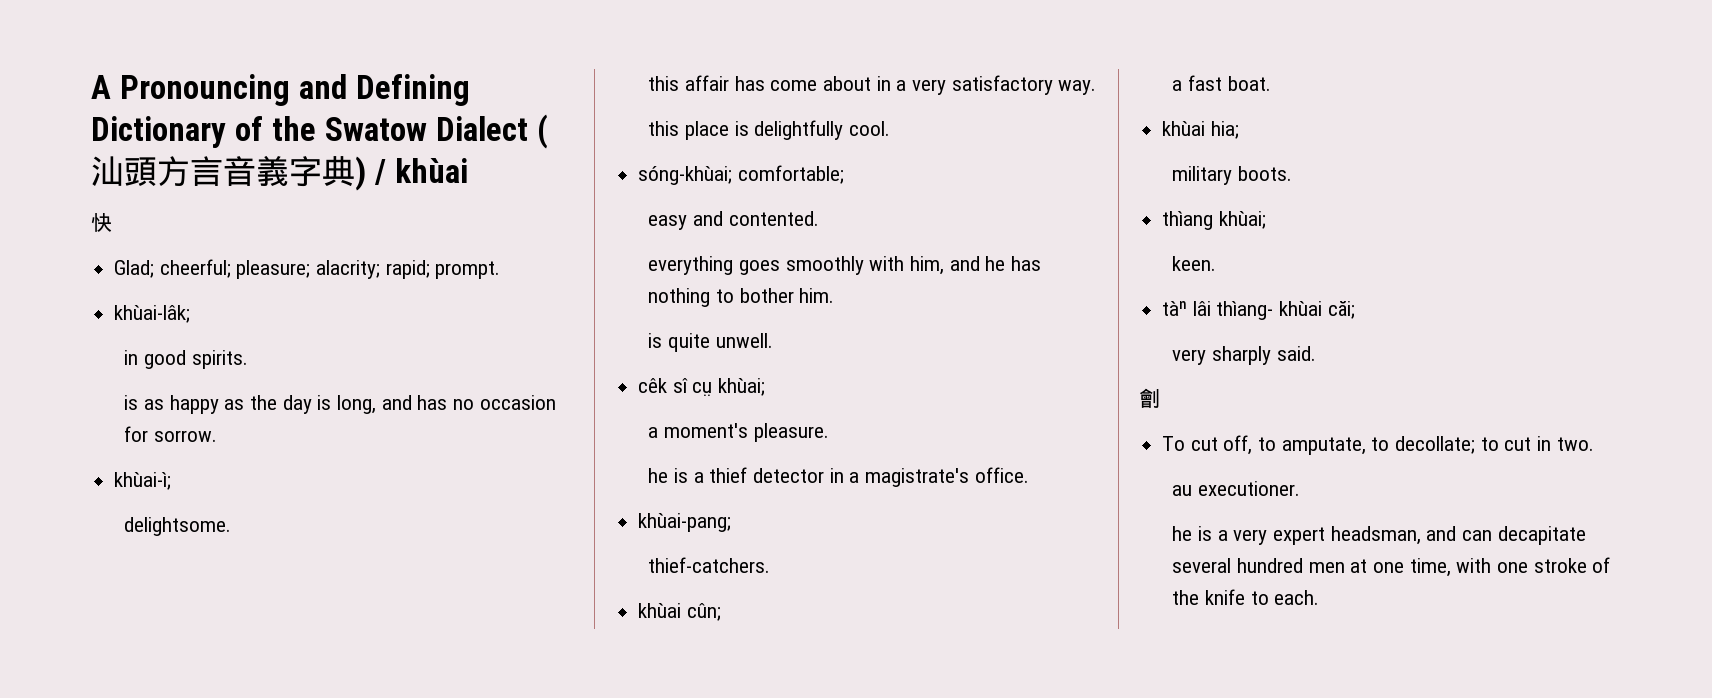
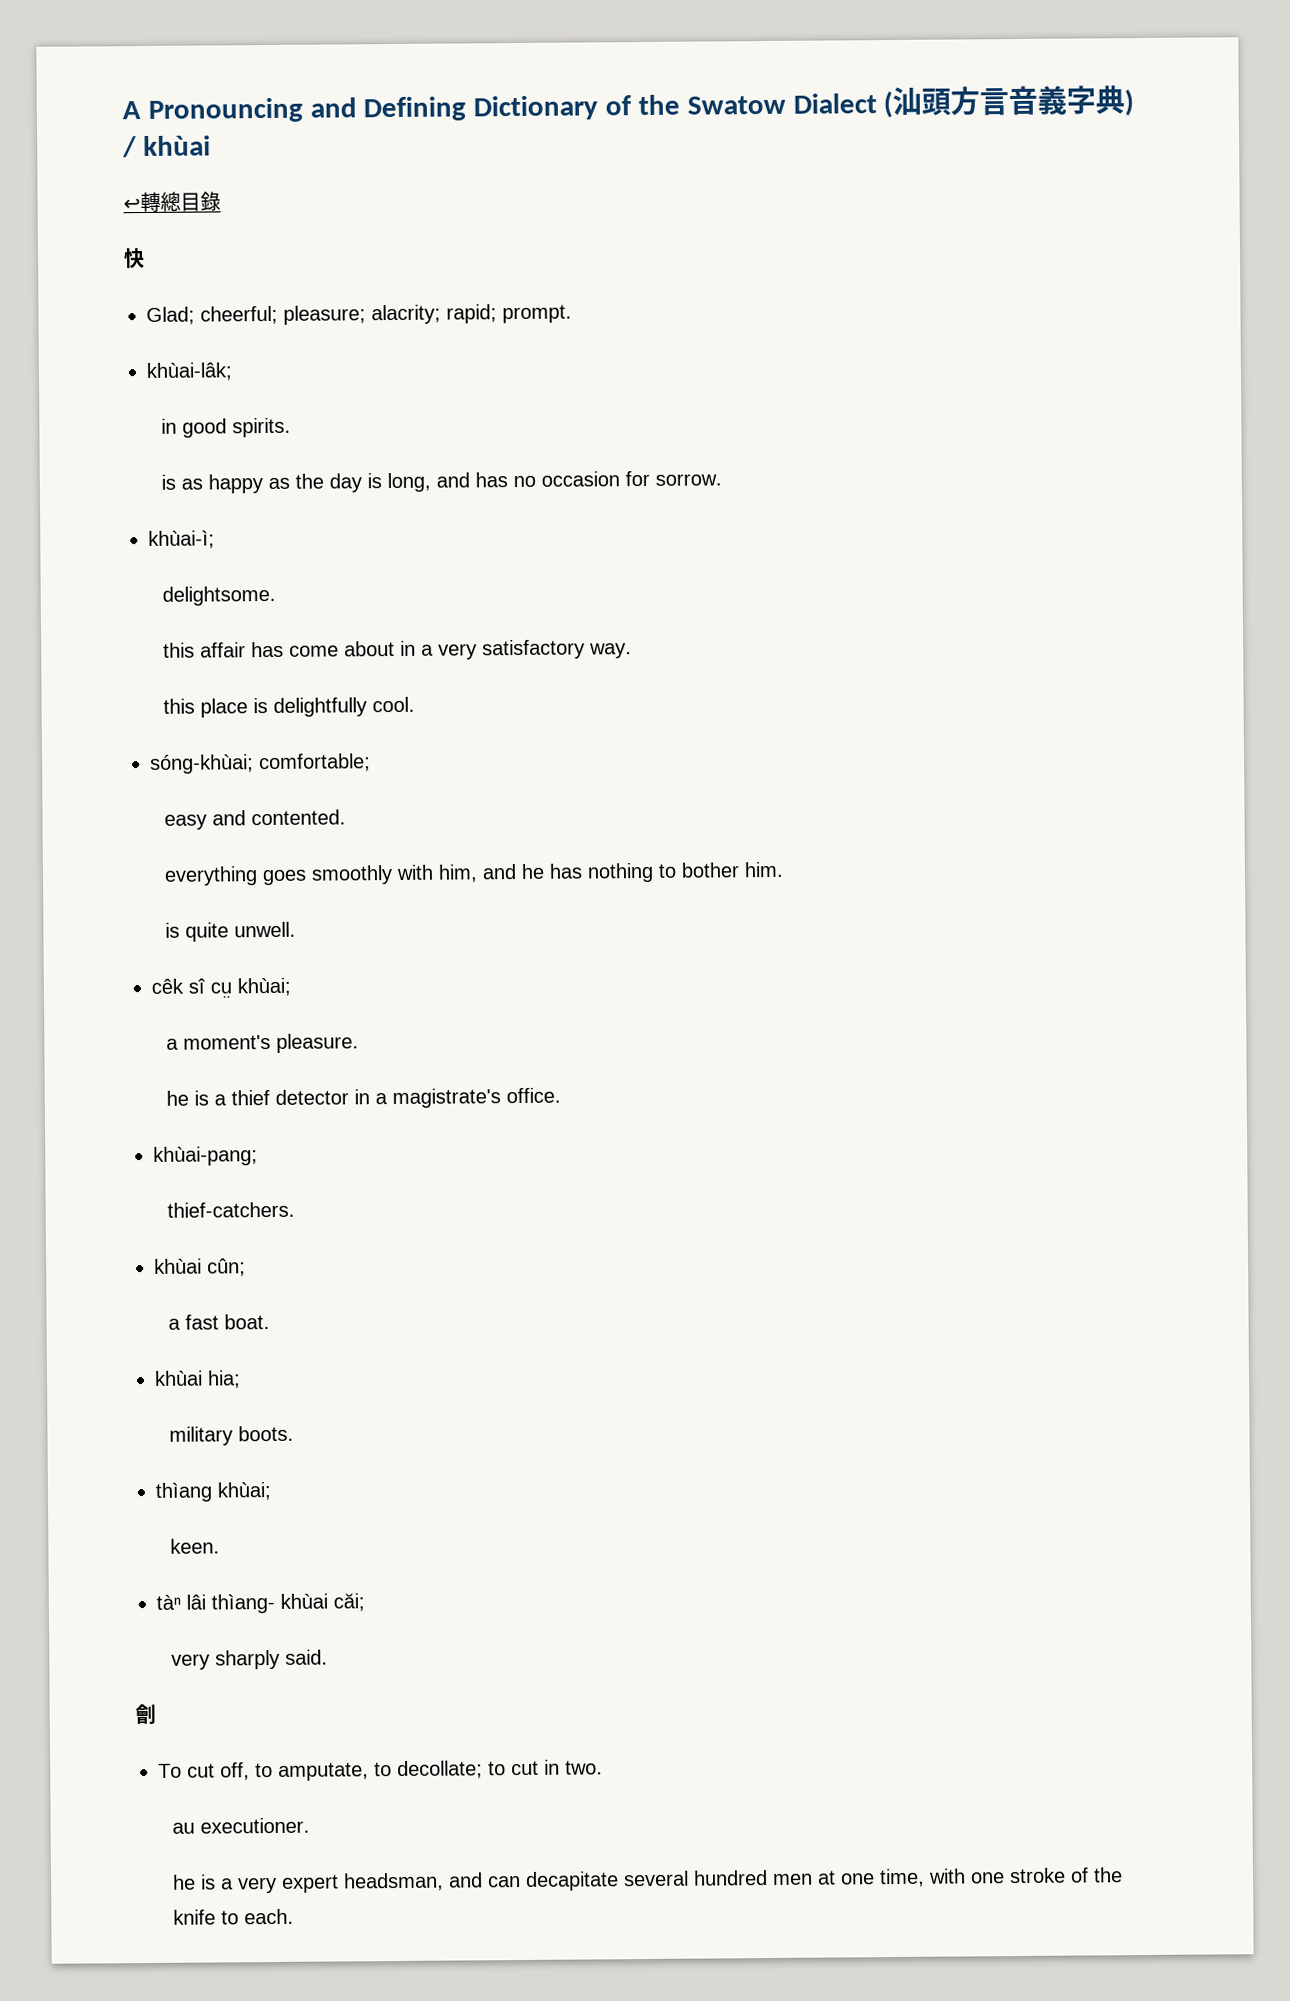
(468, 170) none -> [123,191,221,213] // ↩轉總目錄

